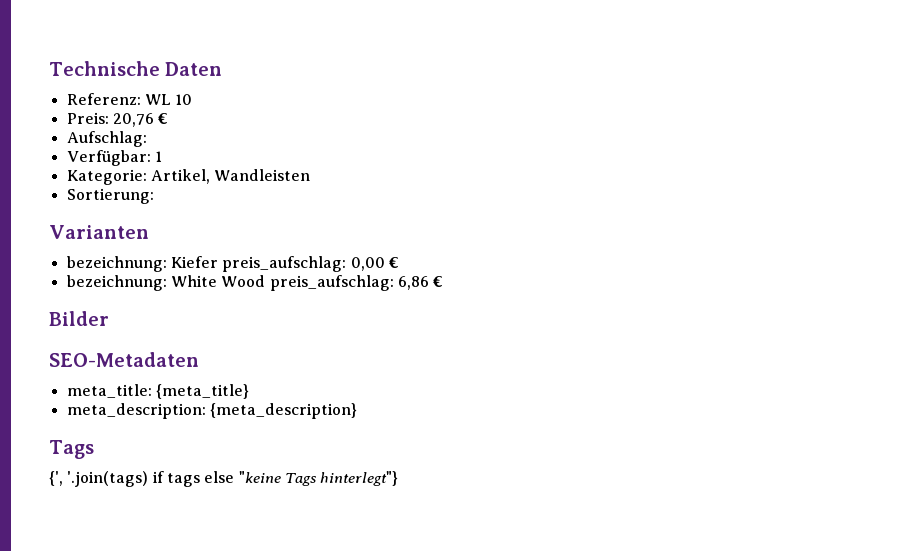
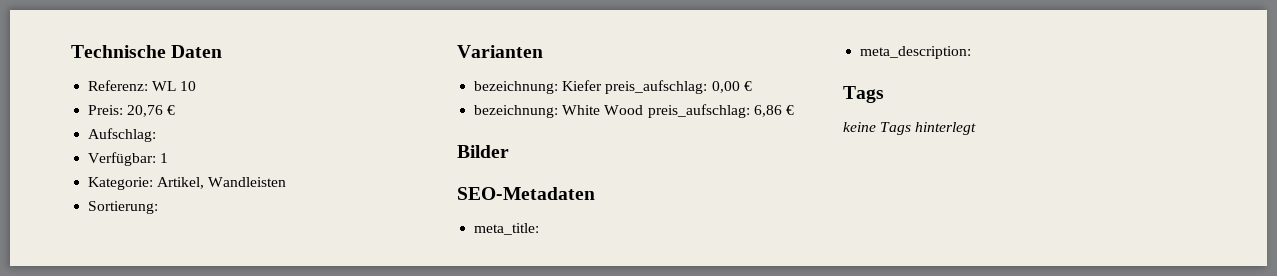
[155,384,249,399] {meta_title} -> (540, 229) none
[209,403,357,419] {meta_description} -> (972, 52) none
[49,471,399,487] {', '.join(tags) if tags else "keine Tags hinterlegt"} -> [843,122,977,135] keine Tags hinterlegt

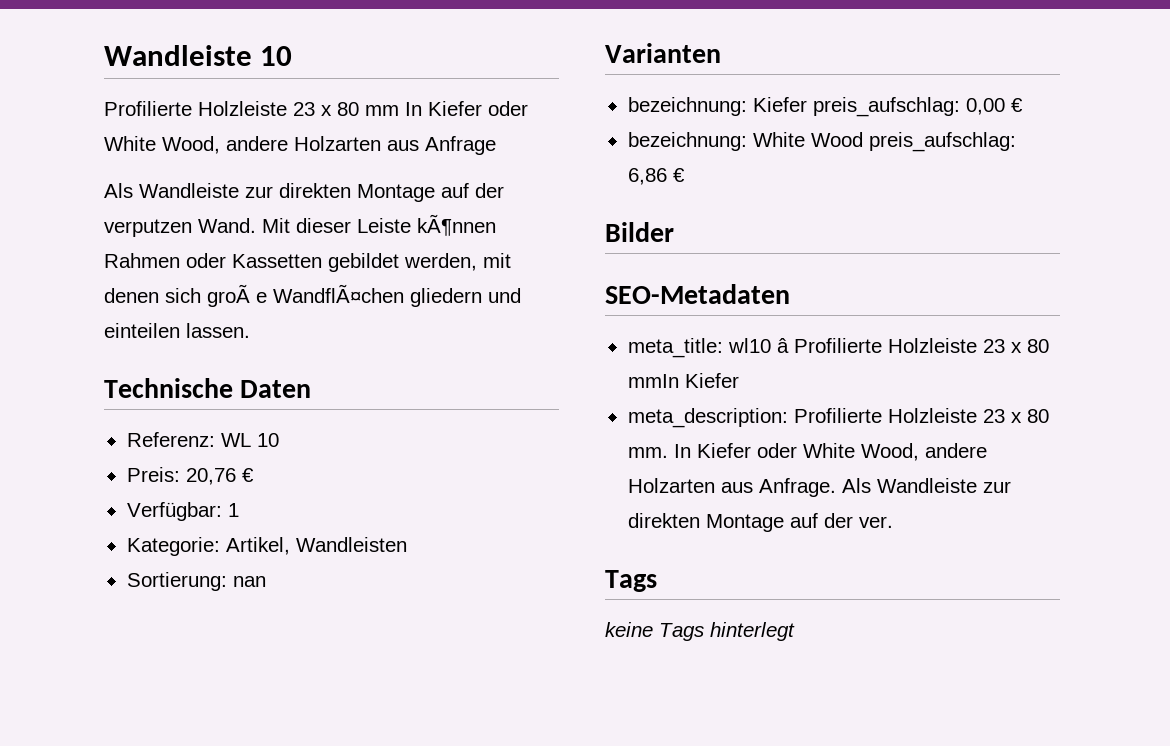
(71, 51) none -> [104,45,293,66] [104,101,528,116] [104,136,496,155] [104,183,504,202] [104,214,496,237] [104,253,511,272] [104,284,521,307] [104,323,250,338] Wandleiste 10 // Profilierte Holzleiste 23 x 80 mm In Kiefer oder White Wood, andere Holzarten aus Anfrage // Als Wandleiste zur direkten Montage auf der verputzen Wand. Mit dieser Leiste kÃ¶nnen Rahmen oder Kassetten gebildet werden, mit denen sich groÃ e WandflÃ¤chen gliedern und einteilen lassen. //
[88,128,157,142] // Aufschlag: -> (254, 475) none
(159, 207) none -> [232,576,266,587] nan
[860,46,972,59] // meta_description: -> [727,338,1049,353] [627,373,739,388] [627,408,1049,428] [627,443,987,461] [627,478,1011,497] [627,513,893,532] wl10 â Profilierte Holzleiste 23 x 80 mmIn Kiefer // meta_description: Profilierte Holzleiste 23 x 80 mm. In Kiefer oder White Wood, andere Holzarten aus Anfrage. Als Wandleiste zur direkten Montage auf der ver.

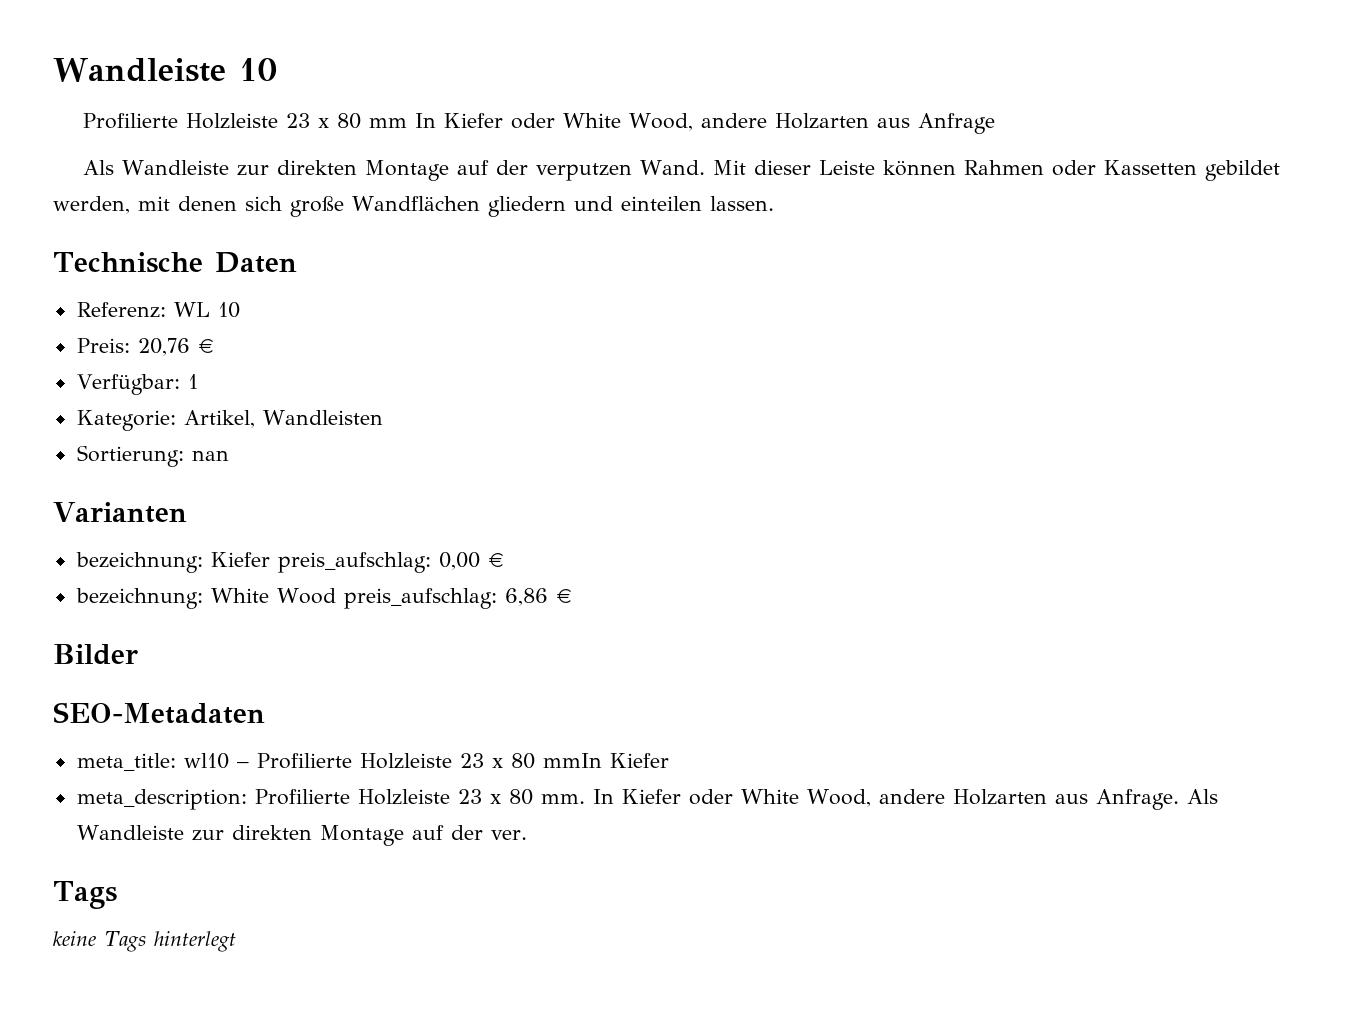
[417,214,496,236] kÃ¶nnen -> [882,160,956,176] können
[207,284,404,307] groÃ e WandflÃ¤chen -> [290,196,480,217] große Wandflächen
[776,338,789,353] â -> [236,762,249,768] –

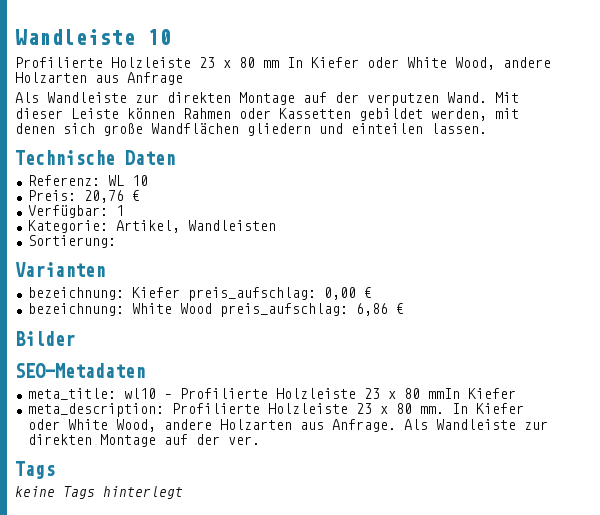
[191,450,229,461] nan -> (116, 241) none

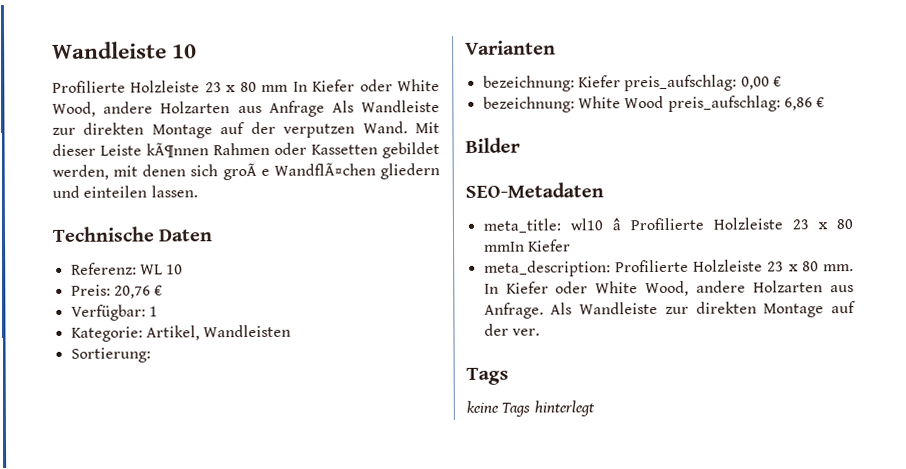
(183, 78) // -> (325, 108) none
[127,108,175,119] können -> [146,142,209,158] kÃ¶nnen
[103,123,239,136] große Wandflächen -> [222,162,376,181] groÃ e WandflÃ¤chen
[163,394,172,399] – -> [611,218,621,231] â

